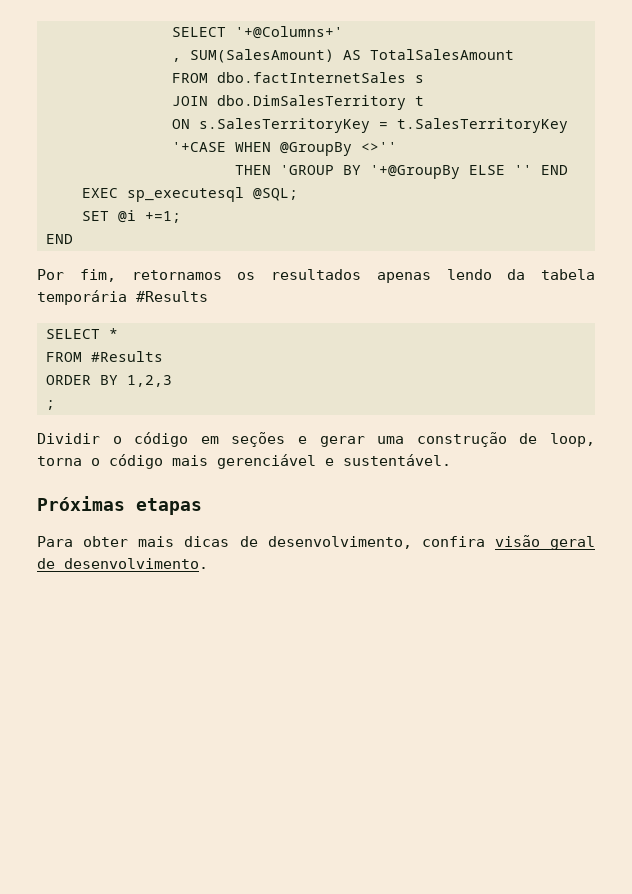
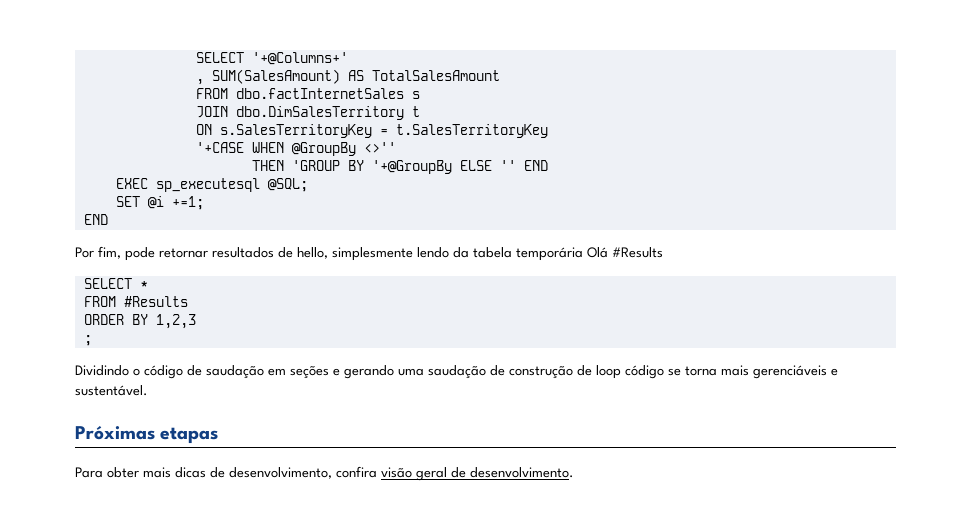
[131,269,431,283] retornamos os resultados apenas -> [125,247,413,261] pode retornar resultados de hello, simplesmente
(127, 297) none -> [587,247,608,258] Olá
[37,432,189,447] Dividir o código -> [75,365,264,379] Dividindo o código de saudação
[319,432,596,447] [37,454,316,469] gerar uma construção de loop, torna o código mais gerenciável -> [344,365,827,379] gerando uma saudação de construção de loop código se torna mais gerenciáveis

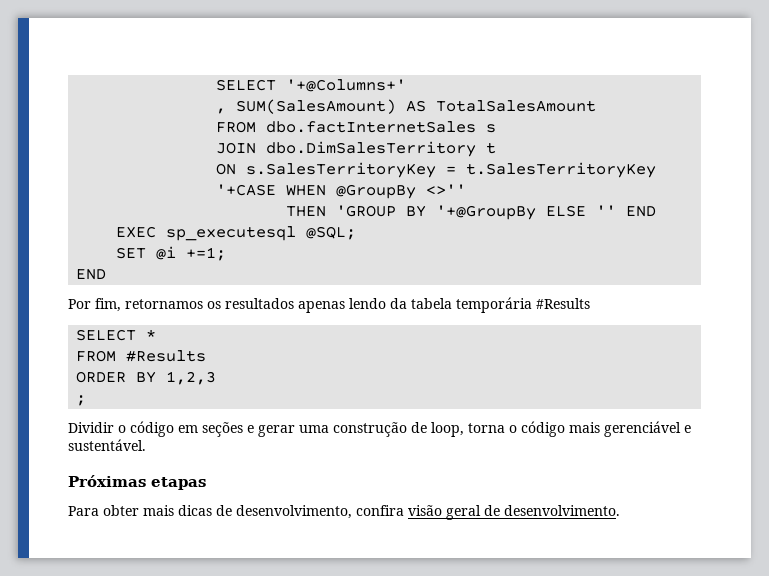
[125,247,413,261] pode retornar resultados de hello, simplesmente -> [125,298,345,313] retornamos os resultados apenas
[587,247,608,258] Olá -> (532, 305) none
[75,365,264,379] Dividindo o código de saudação -> [68,421,174,437] Dividir o código
[344,365,827,379] gerando uma saudação de construção de loop código se torna mais gerenciáveis -> [258,421,681,437] gerar uma construção de loop, torna o código mais gerenciável

